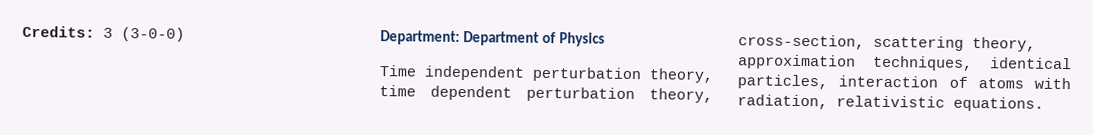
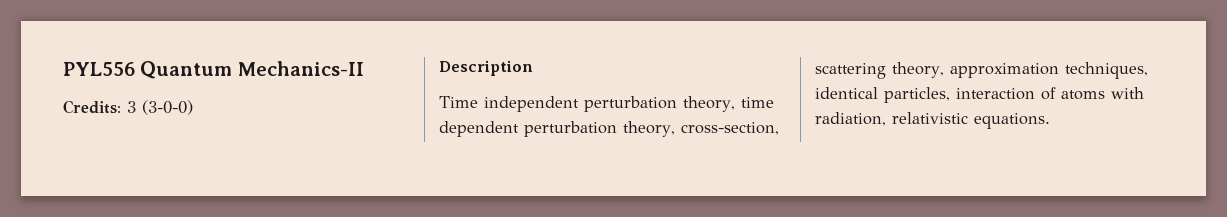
(22, 31) none -> [63,61,364,79] PYL556 Quantum Mechanics-II //
[380,30,606,47] Department: Department of Physics -> [439,60,533,76] Description

